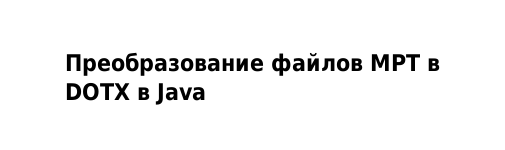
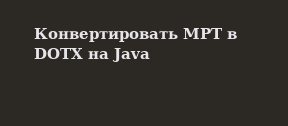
[65,52,363,76] Преобразование файлов -> [34,28,178,42] Конвертировать
[137,87,150,100] в -> [88,51,109,59] на

